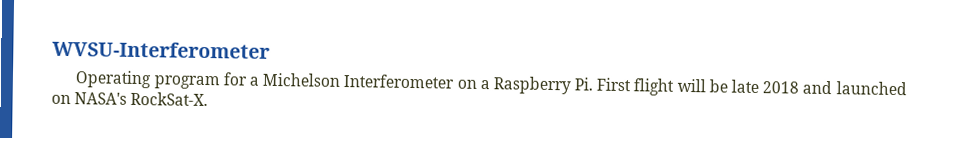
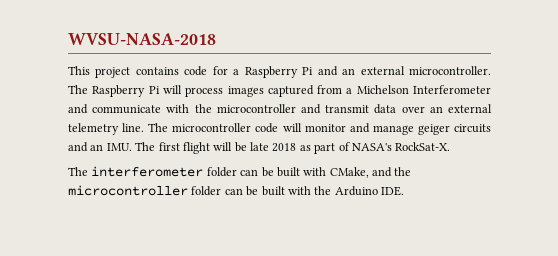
[52,40,270,59] [75,70,632,95] WVSU-Interferometer // Operating program for a Michelson Interferometer on a Raspberry Pi. First -> [68,33,216,45] [68,66,492,78] [68,85,492,97] [68,104,492,114] [68,123,492,135] [68,142,180,152] WVSU-NASA-2018 // This project contains code for a Raspberry Pi and an external microcontroller. The Raspberry Pi will process images captured from a Michelson Interferometer and communicate with the microcontroller and transmit data over an external telemetry line. The microcontroller code will monitor and manage geiger circuits and an IMU. The first
[802,80,907,96] [51,94,71,105] and launched on -> [299,142,350,154] as part of
(209, 99) none -> [68,166,412,178] [68,185,404,196] // The interferometer folder can be built with CMake, and the microcontroller folder can be built with the Arduino IDE.

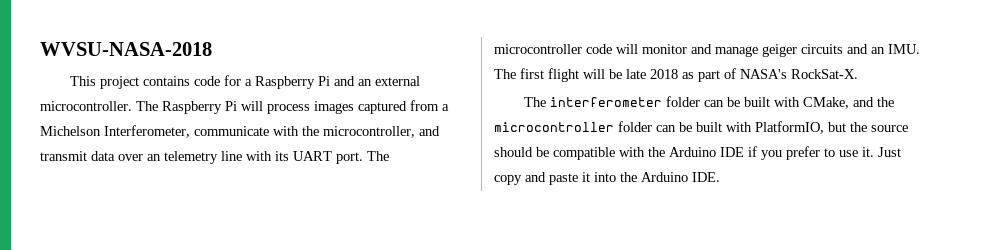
[413,85,492,94] [68,104,88,114] Interferometer and -> [104,125,190,138] Interferometer,
[216,104,296,113] microcontroller -> [323,126,415,138] microcontroller,
[447,104,492,113] [68,123,145,135] external telemetry line. -> [164,151,363,164] telemetry line with its UART port.
(311, 190) none -> [755,121,908,134] [494,146,901,160] [494,172,616,185] PlatformIO, but the source should be compatible with the Arduino IDE if you prefer to use it. Just copy and paste it into

